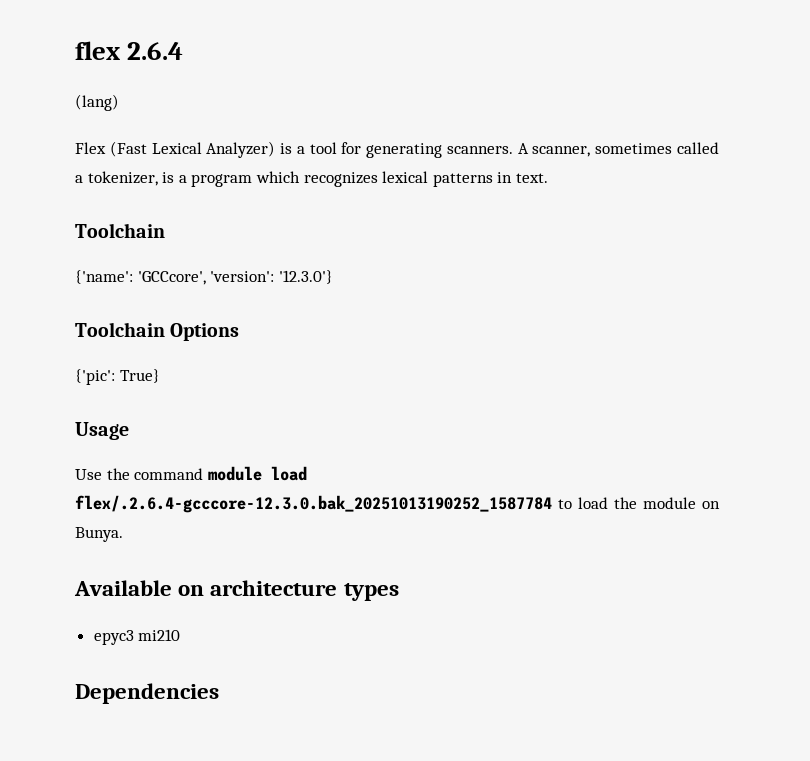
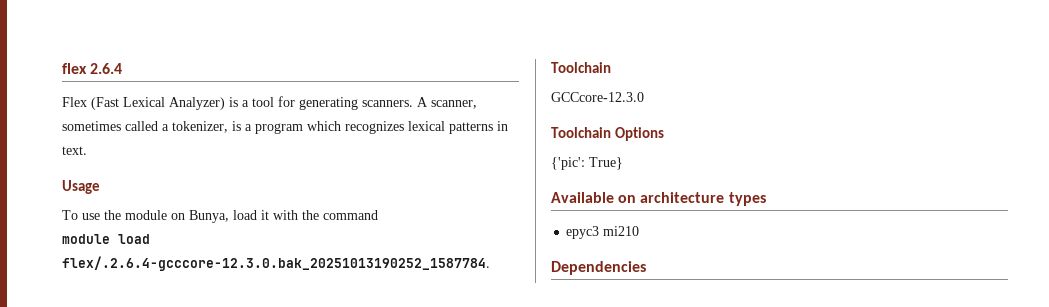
[75,94,119,111] // (lang) -> (123, 68) none
[75,223,165,238] [75,270,333,285] [75,322,240,341] [75,369,160,385] [75,422,129,440] [75,466,307,481] [75,495,720,513] [75,527,123,542] Toolchain // {'name': 'GCCcore', 'version': '12.3.0'} // Toolchain Options // {'pic': True} // Usage // Use the command module load flex/.2.6.4-gcccore-12.3.0.bak_20251013190252_1587784 to load the module on Bunya. -> [62,180,100,194] [62,210,378,223] [62,234,150,244] [62,256,490,271] [551,62,611,73] [551,92,644,102] [551,127,664,141] [551,157,623,170] Usage // To use the module on Bunya, load it with the command // module load flex/.2.6.4-gcccore-12.3.0.bak_20251013190252_1587784. // Toolchain // GCCcore-12.3.0 // Toolchain Options // {'pic': True}

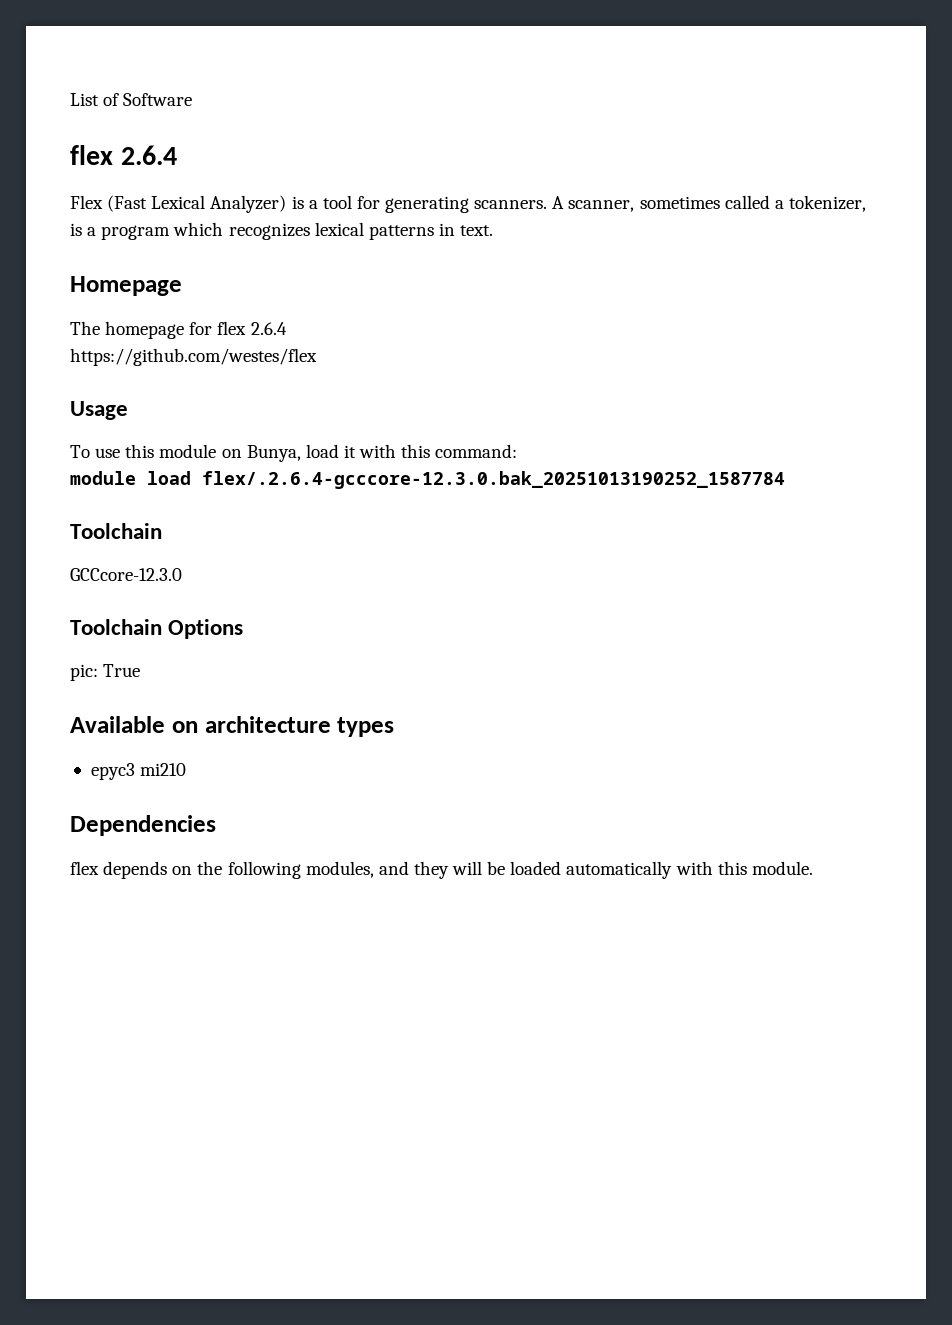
(62, 68) none -> [70,93,193,106] List of Software //
(87, 150) none -> [70,276,182,296] [70,321,287,339] [70,348,317,366] // Homepage // The homepage for flex 2.6.4 // https://github.com/westes/flex
[104,210,121,220] the -> [125,444,155,458] this
[302,210,378,220] the command -> [401,444,518,458] this command:
[62,256,490,271] flex/.2.6.4-gcccore-12.3.0.bak_20251013190252_1587784. -> [202,471,785,489] flex/.2.6.4-gcccore-12.3.0.bak_20251013190252_1587784
[551,157,623,170] {'pic': True} -> [70,664,141,681] pic: True
(646, 268) none -> [70,861,813,879] // flex depends on the following modules, and they will be loaded automatically with this module.

